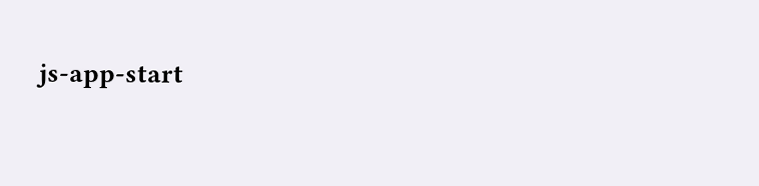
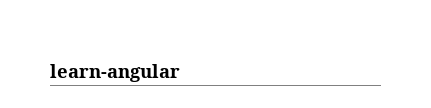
[36,63,184,89] js-app-start -> [50,64,180,82] learn-angular

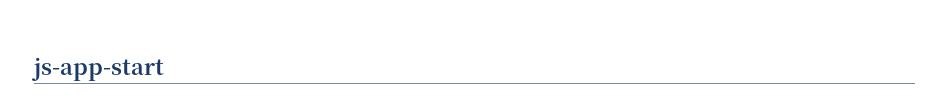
[50,64,180,82] learn-angular -> [31,57,164,81] js-app-start

